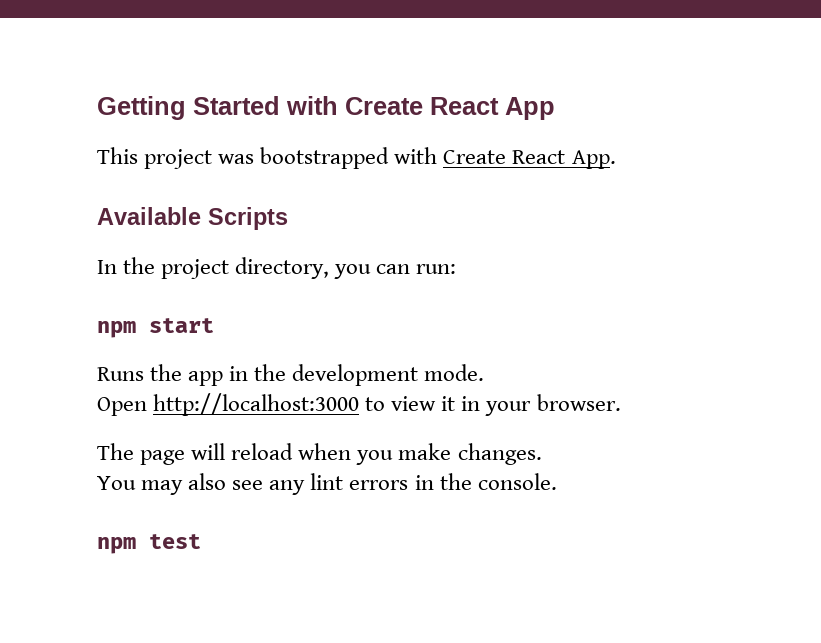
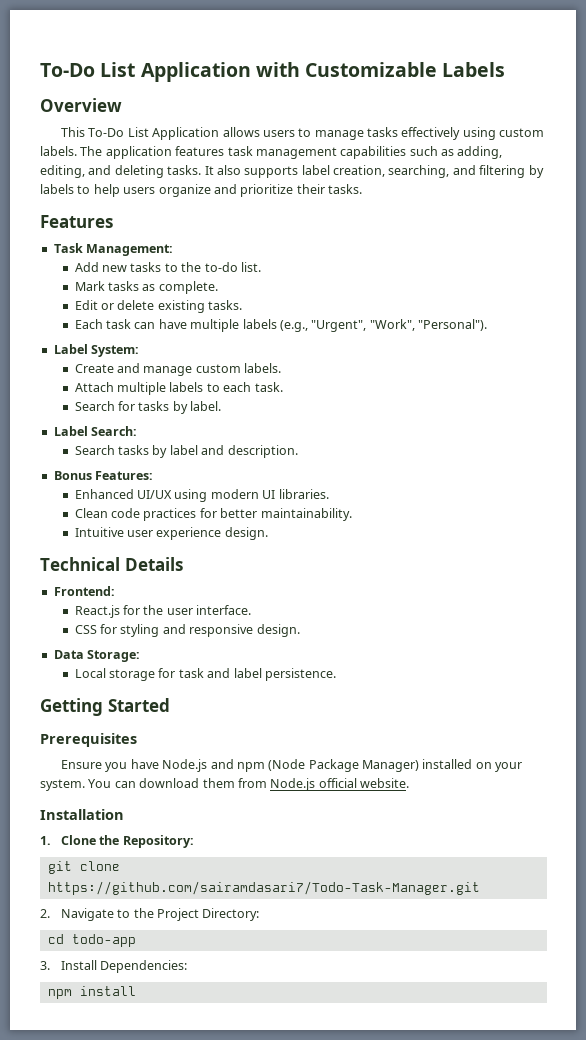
[97,96,555,120] [97,147,616,169] [97,207,288,230] [97,257,457,279] [97,318,214,338] [97,364,485,386] [97,393,621,416] [97,443,542,465] [97,473,557,495] [97,534,201,554] Getting Started with Create React App // This project was bootstrapped with Create React App. // Available Scripts // In the project directory, you can run: // npm start // Runs the app in the development mode. // Open http://localhost:3000 to view it in your browser. // The page will reload when you make changes. // You may also see any lint errors in the console. // npm test -> [40,62,506,82] [40,98,122,112] [61,127,545,140] [40,146,503,159] [40,165,544,178] [40,184,362,197] [40,215,113,228] [53,243,174,256] [74,262,261,272] [74,281,218,294] [74,300,243,313] [74,319,488,332] [53,344,140,357] [74,363,282,376] [74,382,283,395] [74,401,222,414] [53,426,138,436] [74,445,298,458] [53,471,154,480] [74,489,329,502] [74,508,352,521] [74,527,268,540] [40,557,183,571] [53,586,115,596] [74,605,252,618] [74,624,300,637] [53,650,141,662] [74,668,336,681] [40,698,170,716] [40,733,137,747] [61,759,523,772] [40,778,409,791] [40,809,124,820] [40,835,194,848] [47,861,120,874] [47,881,480,895] [40,908,260,921] [47,934,136,947] [40,960,188,973] [47,986,136,999] To-Do List Application with Customizable Labels // Overview // This To-Do List Application allows users to manage tasks effectively using custom labels. The application features task management capabilities such as adding, editing, and deleting tasks. It also supports label creation, searching, and filtering by labels to help users organize and prioritize their tasks. // Features // Task Management: // Add new tasks to the to-do list. // Mark tasks as complete. // Edit or delete existing tasks. // Each task can have multiple labels (e.g., "Urgent", "Work", "Personal"). // Label System: // Create and manage custom labels. // Attach multiple labels to each task. // Search for tasks by label. // Label Search: // Search tasks by label and description. // Bonus Features: // Enhanced UI/UX using modern UI libraries. // Clean code practices for better maintainability. // Intuitive user experience design. // Technical Details // Frontend: // React.js for the user interface. // CSS for styling and responsive design. // Data Storage: // Local storage for task and label persistence. // Getting Started // Prerequisites // Ensure you have Node.js and npm (Node Package Manager) installed on your system. You can download them from Node.js official website. // Installation // 1. Clone the Repository: // git clone https://github.com/sairamdasari7/Todo-Task-Manager.git // 2. Navigate to the Project Directory: // cd todo-app // 3. Install Dependencies: // npm install

